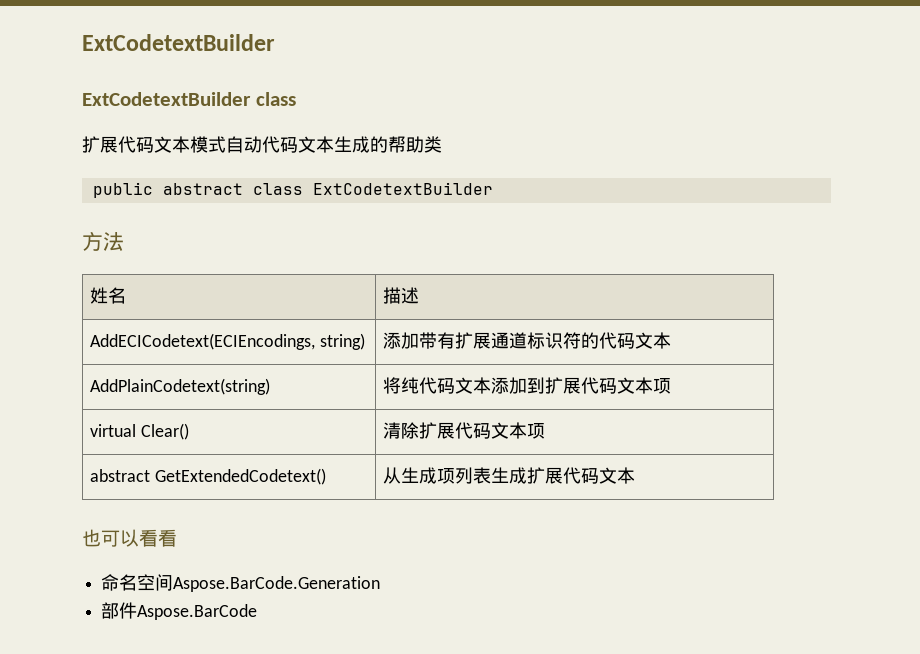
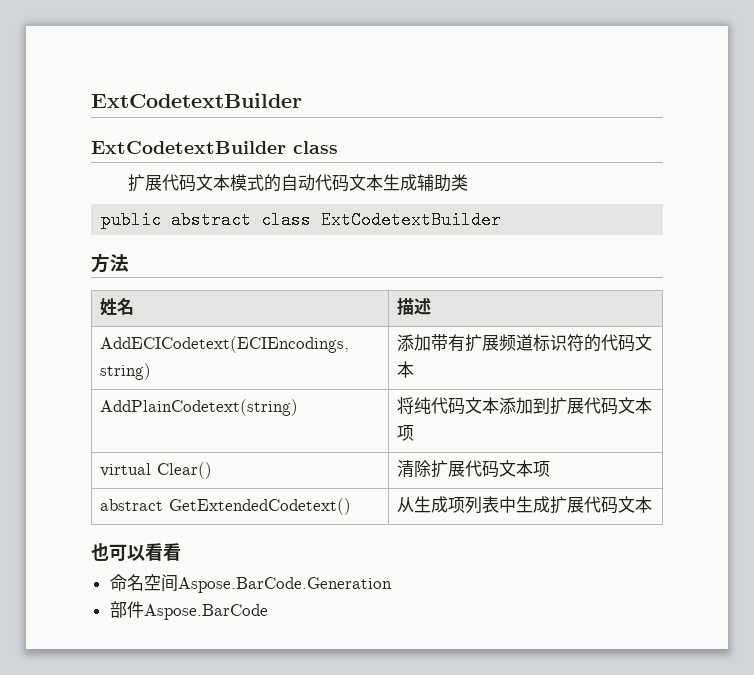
(226, 144) none -> [263,174,281,192] 的
[370,136,406,153] 的帮 -> [416,174,434,191] 辅
[491,332,510,349] 通 -> [498,334,516,351] 频
(492, 475) none -> [498,496,516,513] 中

